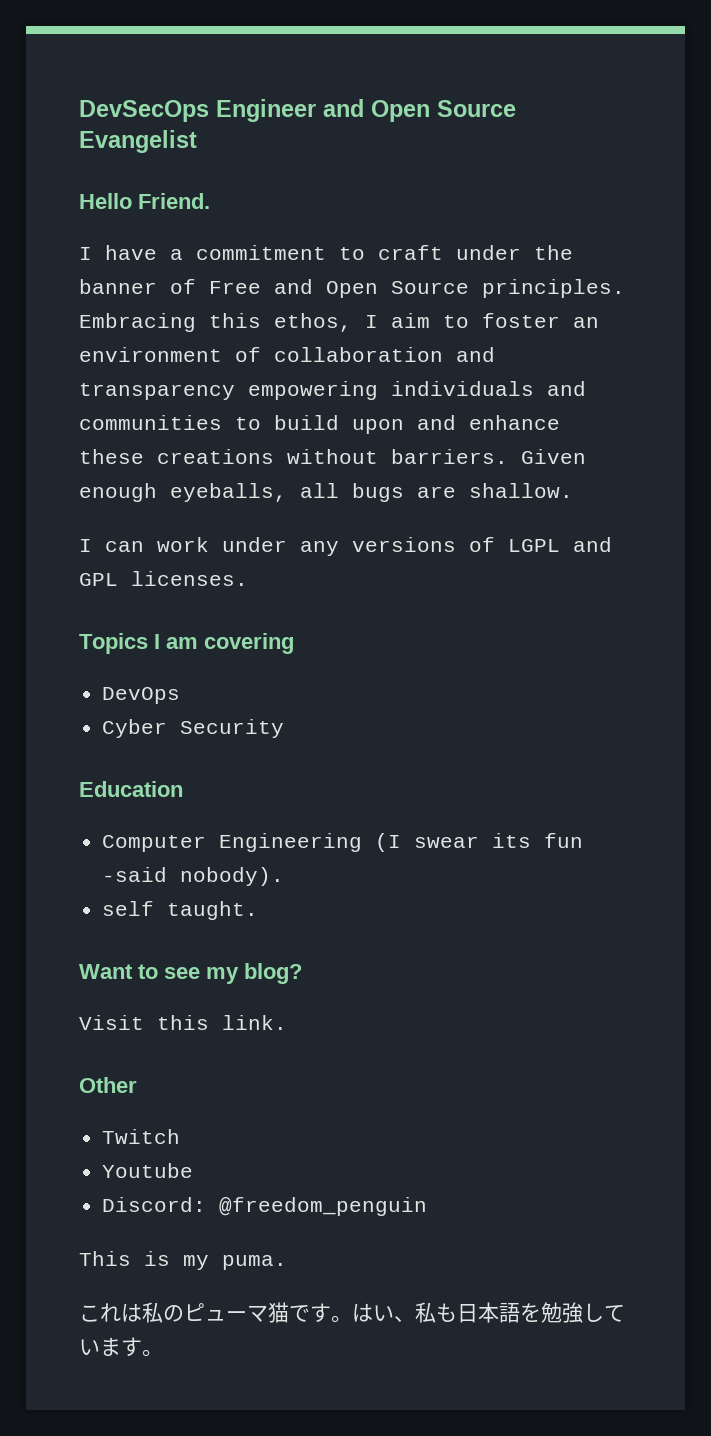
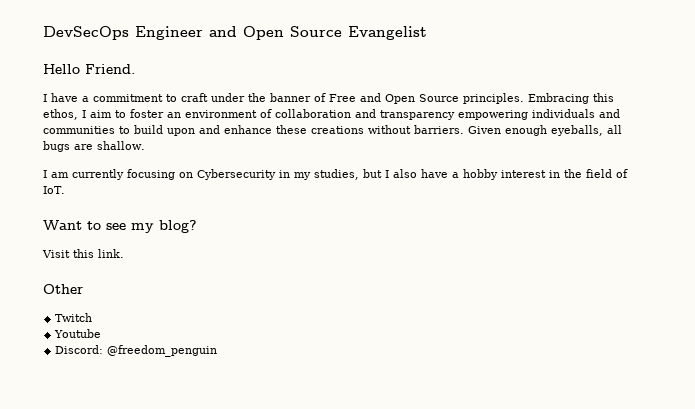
[105,537,612,556] [79,571,248,586] [79,633,294,654] [102,687,181,704] [102,719,285,738] [79,781,183,797] [102,833,584,852] [102,867,285,886] [102,901,259,920] can work under any versions of LGPL and GPL licenses. // Topics I am covering // DevOps // Cyber Security // Education // Computer Engineering (I swear its fun -said nobody). // self taught. -> [51,169,628,180] [43,186,65,194] am currently focusing on Cybersecurity in my studies, but I also have a hobby interest in the field of IoT.
[79,1251,287,1270] [79,1302,625,1323] [79,1337,163,1357] // This is my puma. // これは私のピューマ猫です。はい、私も日本語を勉強しています。 -> (218, 351) none

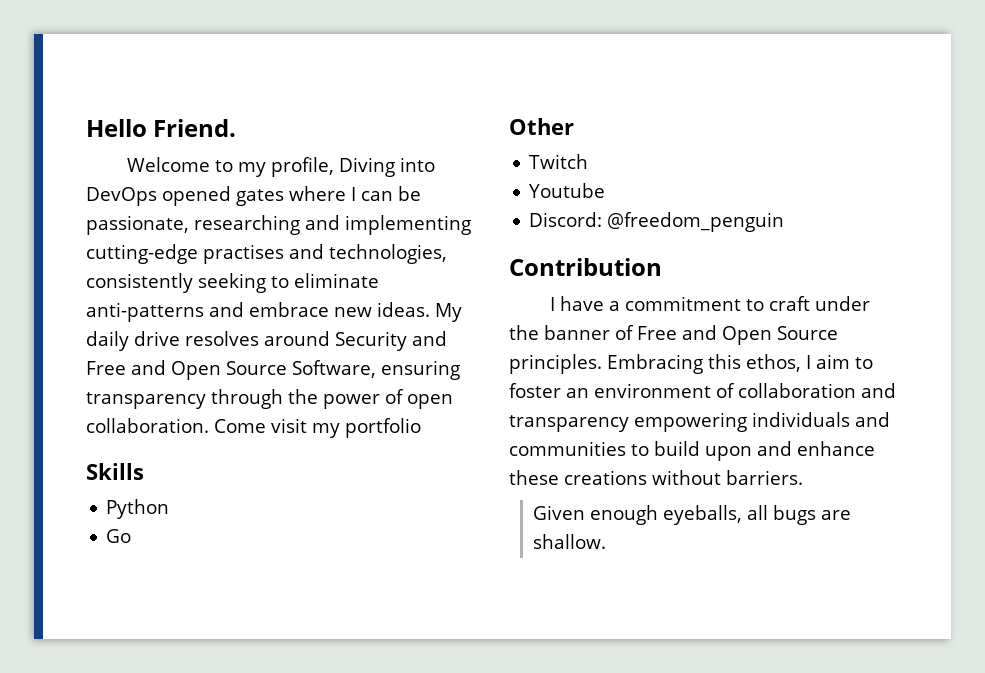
[43,26,427,40] [43,64,135,74] DevSecOps Engineer and Open Source Evangelist // Hello Friend. -> [86,119,237,137] [126,157,435,177] [86,186,421,206] [86,215,471,235] [86,244,447,264] [86,273,379,293] [86,302,462,322] [86,331,447,351] [86,360,460,380] [86,389,453,409] [86,418,421,438] [86,463,144,480] [106,499,170,519] [106,529,132,543] [509,118,574,135] [529,154,589,169] [529,183,606,198] [529,212,785,232] [509,258,662,276] Hello Friend. // Welcome to my profile, Diving into DevOps opened gates where I can be passionate, researching and implementing cutting-edge practises and technologies, consistently seeking to eliminate anti-patterns and embrace new ideas. My daily drive resolves around Security and Free and Open Source Software, ensuring transparency through the power of open collaboration. Come visit my portfolio // Skills // Python // Go // Other // Twitch // Youtube // Discord: @freedom_penguin // Contribution
(464, 129) none -> (803, 477) //
[43,169,628,180] [43,186,65,194] [43,220,197,233] [42,249,124,258] [43,284,83,294] [55,313,93,322] [54,329,102,338] [55,345,218,357] // I am currently focusing on Cybersecurity in my studies, but I also have a hobby interest in the field of IoT. // Want to see my blog? // Visit this link. // Other // Twitch // Youtube // Discord: @freedom_penguin -> (606, 541) none

